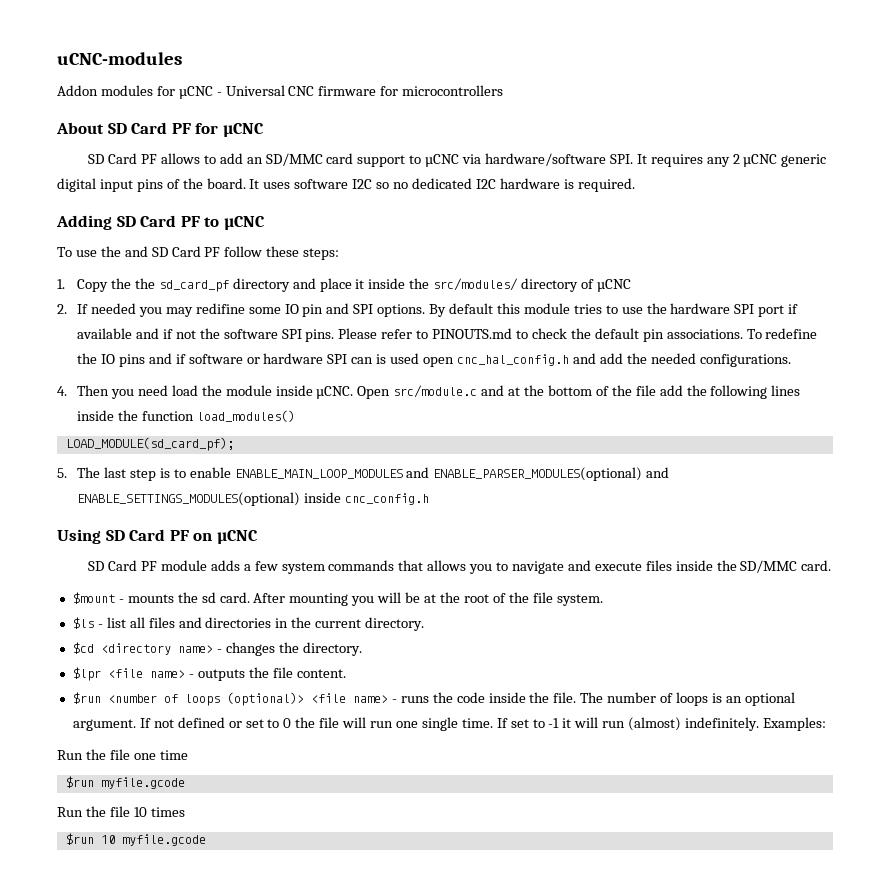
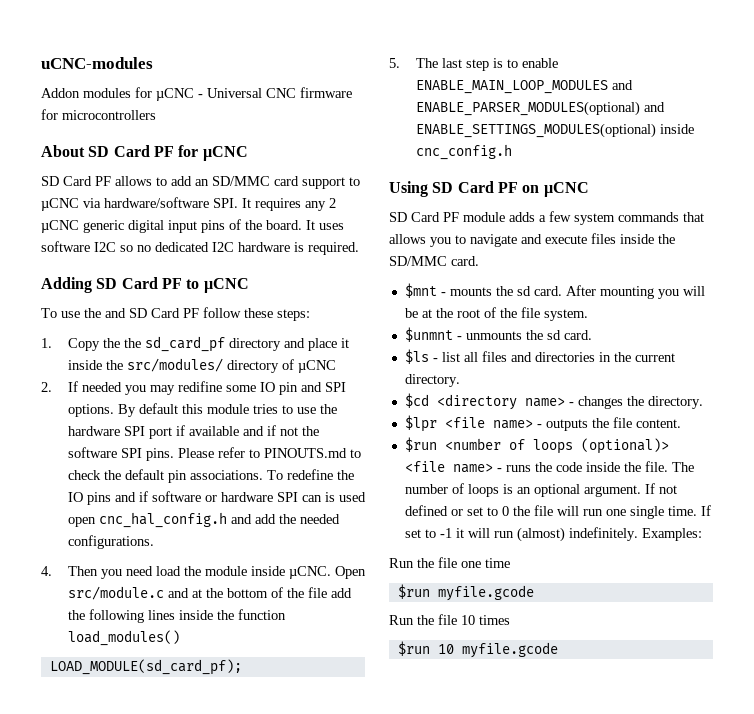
[72,592,115,604] $mount -> [404,283,437,298] $mnt
(603, 600) none -> [404,327,592,342] // $unmnt - unmounts the sd card.

